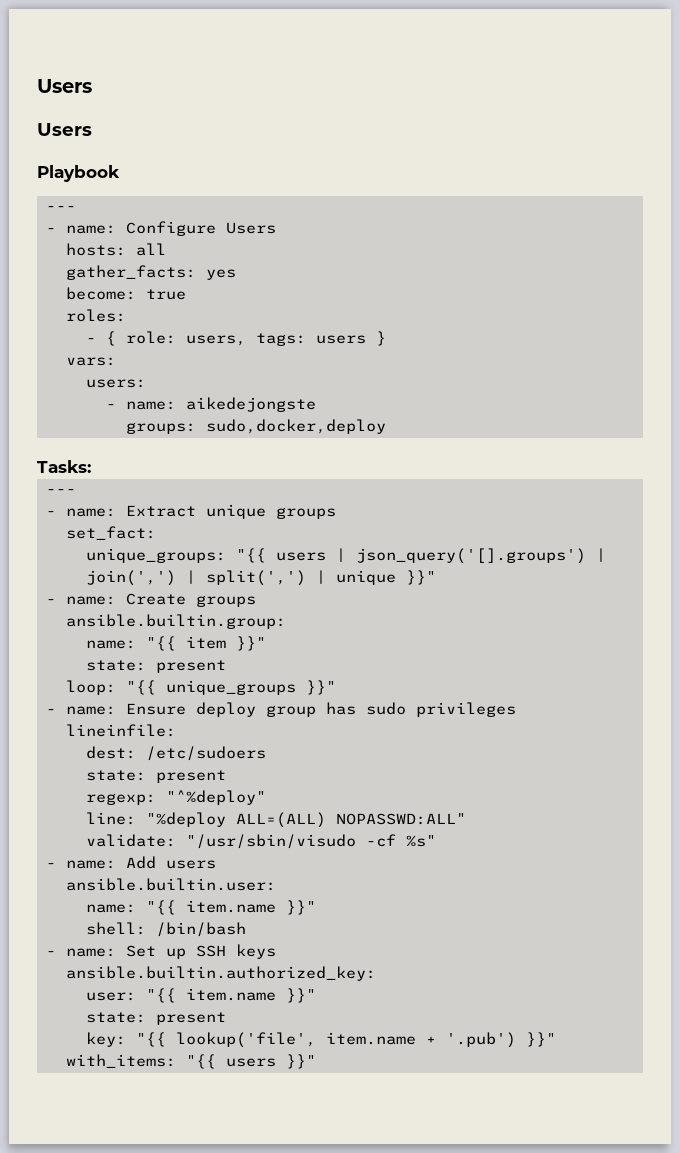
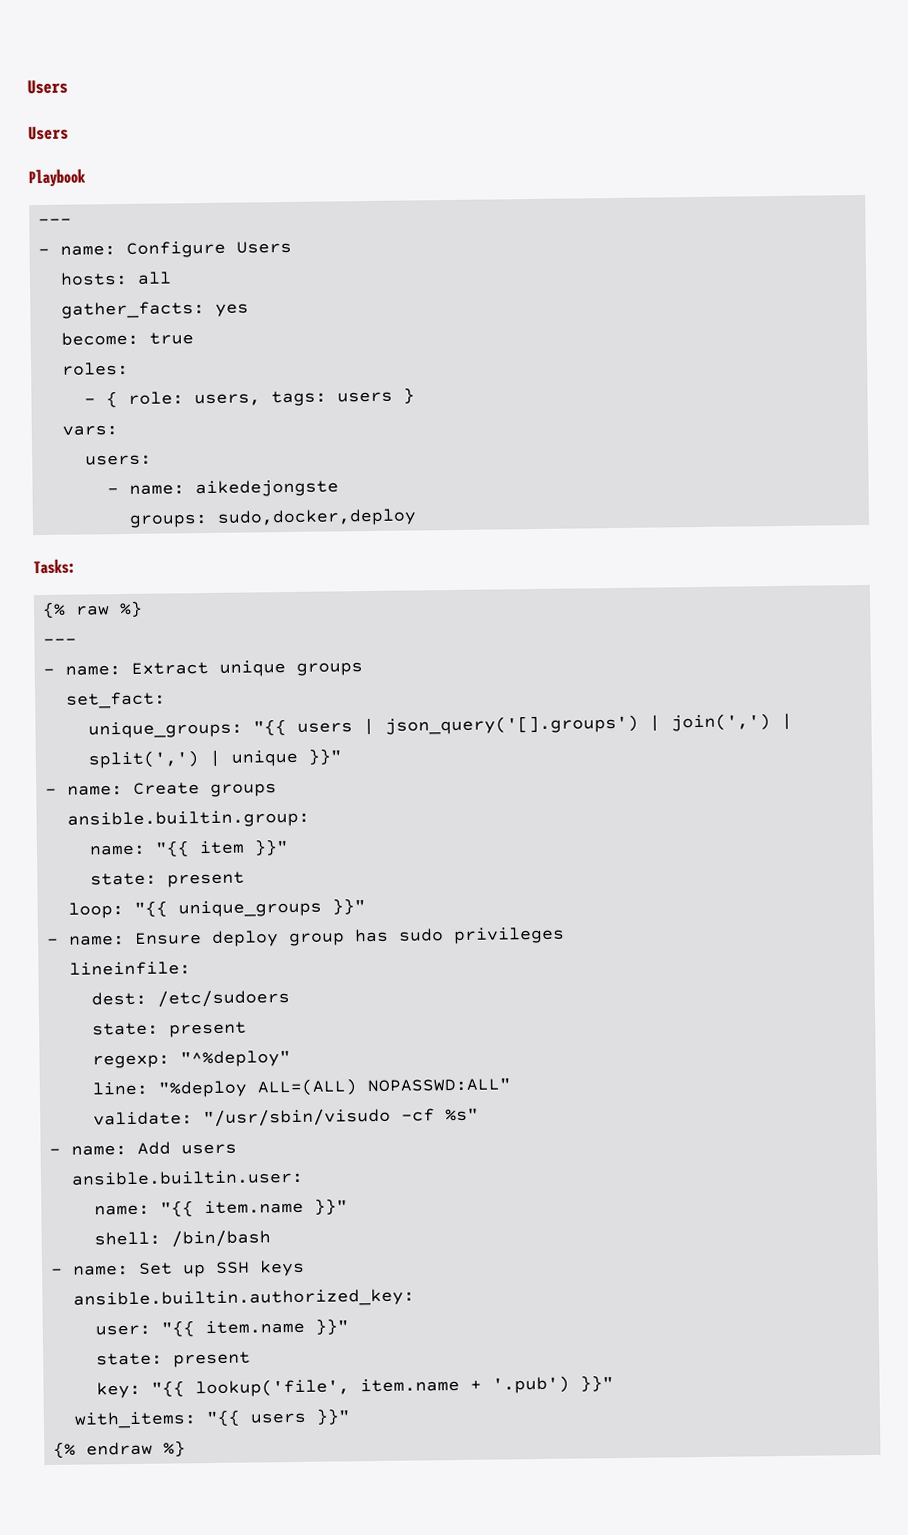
(91, 466) none -> [42,600,143,619] // {% raw %}
(316, 1061) none -> [53,1440,186,1458] // {% endraw %}

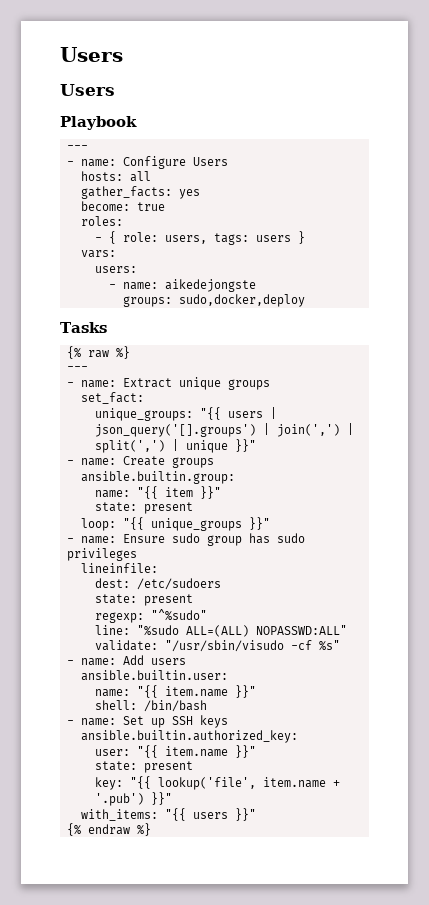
[33,558,76,575] Tasks: -> [60,322,107,333] Tasks
[211,930,279,947] deploy -> [171,533,200,543] sudo
[180,1050,291,1068] "^%deploy" -> [150,609,207,621] "^%sudo"
[158,1080,248,1098] "%deploy -> [136,625,179,636] "%sudo

